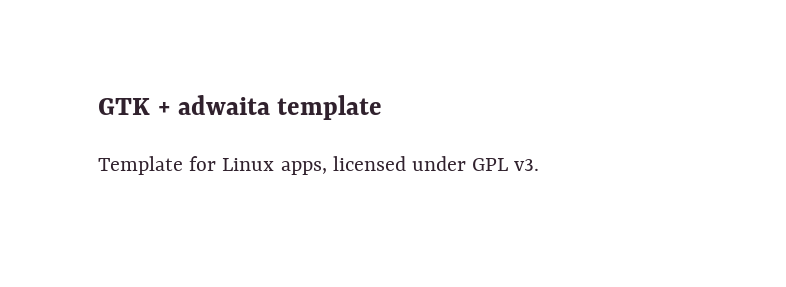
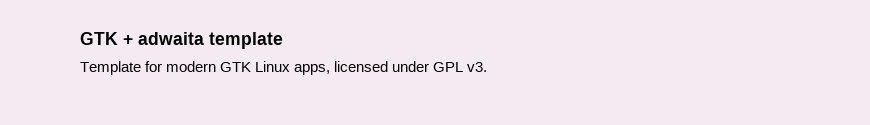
(217, 163) none -> [166,61,252,72] modern GTK

